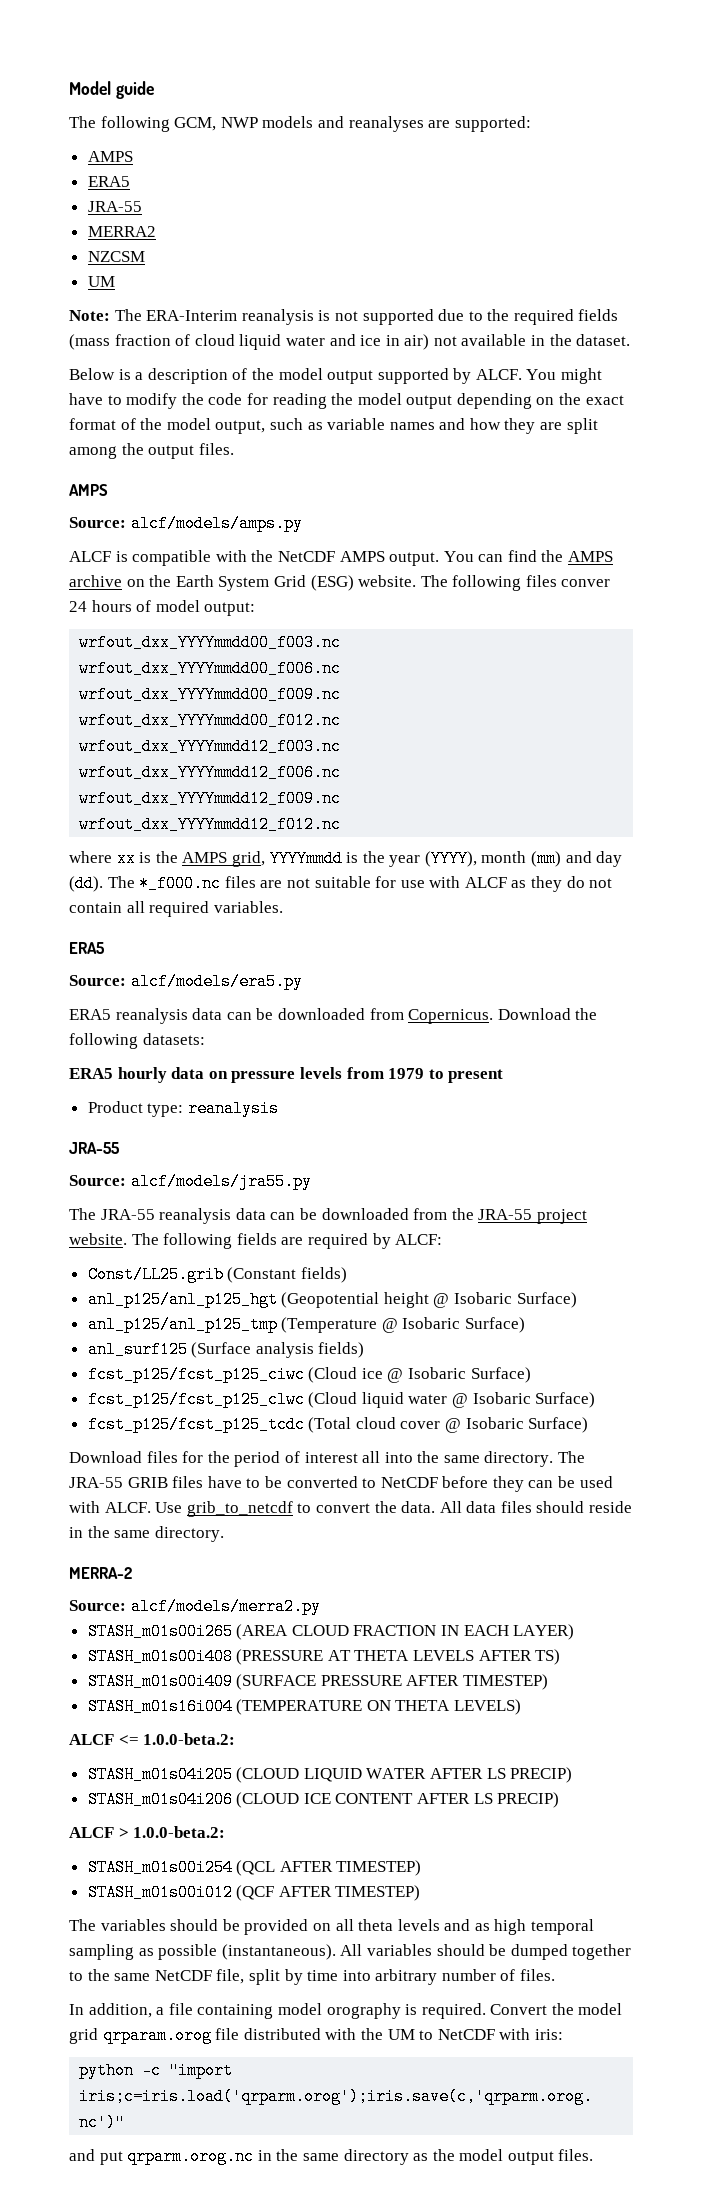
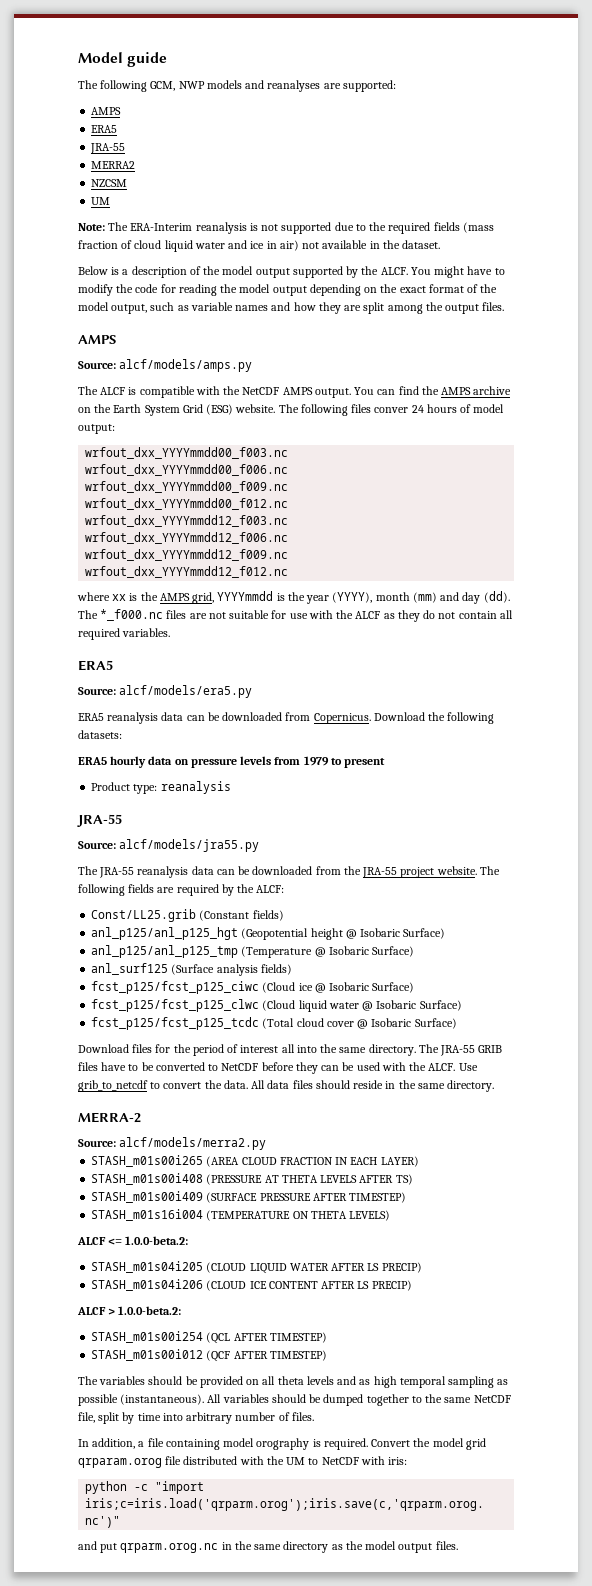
(472, 376) none -> [361,266,379,275] the
(303, 523) none -> [78,386,98,395] The
(461, 882) none -> [336,610,354,619] the
(391, 1241) none -> [237,884,255,893] the
(100, 1507) none -> [409,1062,427,1071] the

